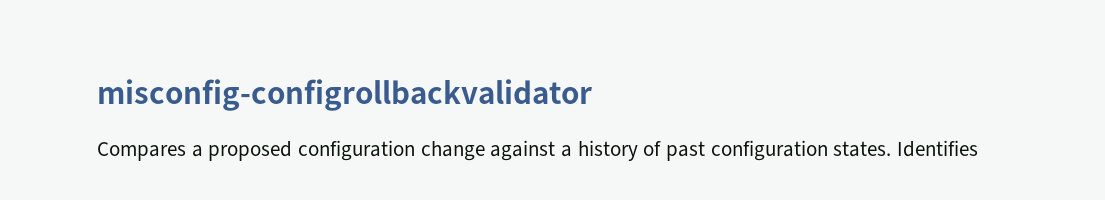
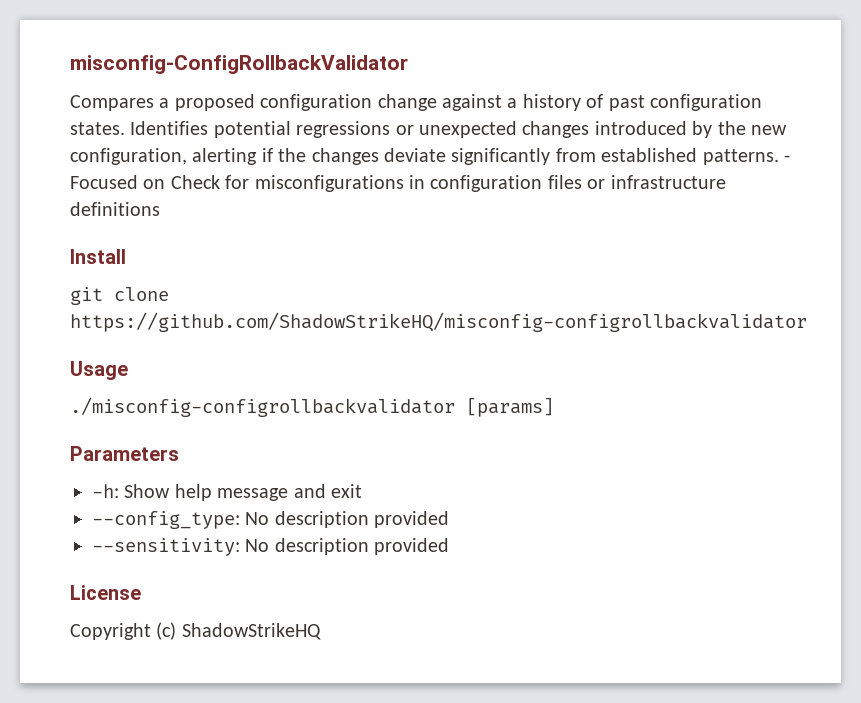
[97,79,592,111] misconfig-configrollbackvalidator -> [70,55,408,74] misconfig-ConfigRollbackValidator
(979, 148) none -> [213,121,787,138] [70,148,790,165] [70,175,726,192] [70,202,160,216] [70,249,126,264] [70,287,169,305] [70,312,807,332] [70,361,128,380] [70,397,554,417] [70,446,179,461] [92,484,362,501] [92,511,450,529] [92,538,450,556] [70,585,141,600] [70,622,321,640] potential regressions or unexpected changes introduced by the new configuration, alerting if the changes deviate significantly from established patterns. - Focused on Check for misconfigurations in configuration files or infrastructure definitions // Install // git clone https://github.com/ShadowStrikeHQ/misconfig-configrollbackvalidator // Usage // ./misconfig-configrollbackvalidator [params] // Parameters // -h: Show help message and exit // --config_type: No description provided // --sensitivity: No description provided // License // Copyright (c) ShadowStrikeHQ

